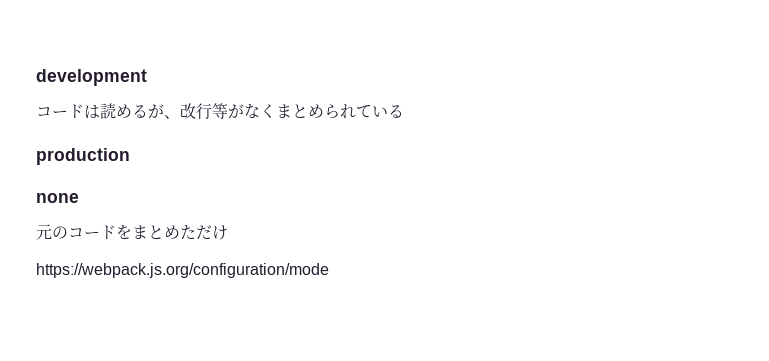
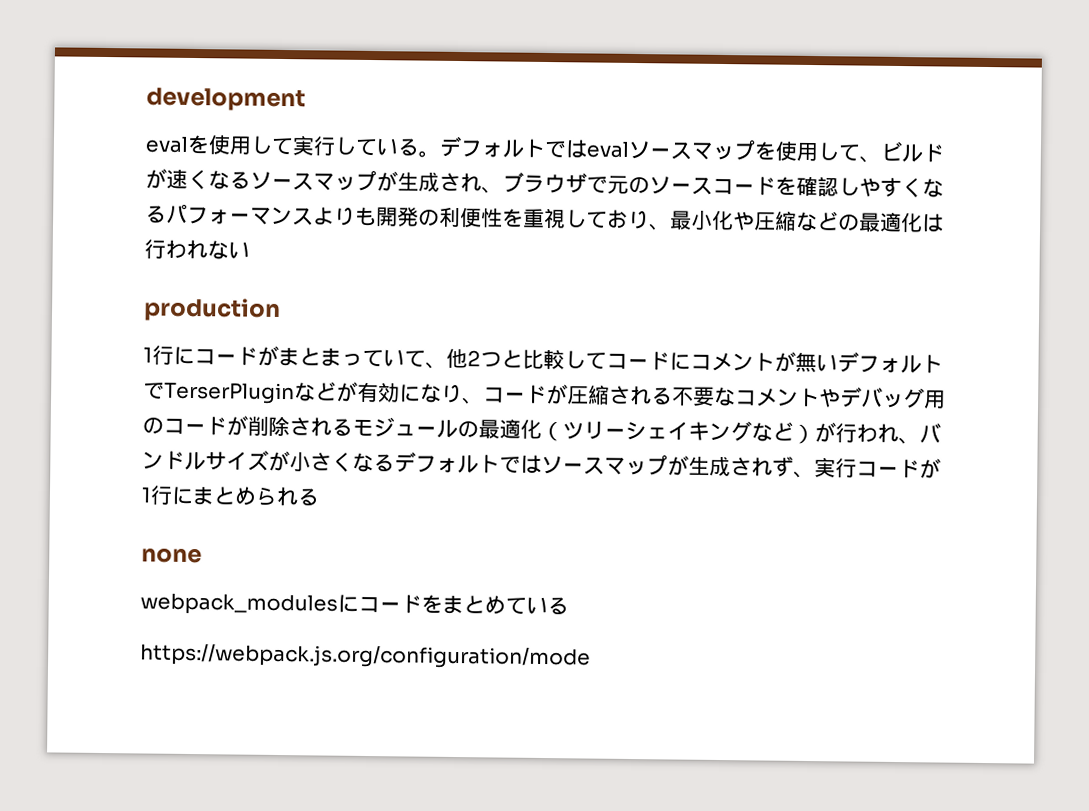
[36,103,276,120] コードは読めるが、改行等がなく -> [145,134,944,163] [145,168,944,198] [145,203,944,233] [144,239,250,260] [143,297,281,322] [143,345,943,374] [143,381,946,409] [142,415,941,445] [142,450,941,479] [141,485,194,506] evalを使用して実行している。デフォルトではevalソースマップを使用して、ビルドが速くなるソースマップが生成され、ブラウザで元のソースコードを確認しやすくなるパフォーマンスよりも開発の利便性を重視しており、最小化や圧縮などの最適化は行われない // production // 1行にコードがまとまっていて、他2つと比較してコードにコメントが無いデフォルトでTerserPluginなどが有効になり、コードが圧縮される不要なコメントやデバッグ用のコードが削除されるモジュールの最適化（ツリーシェイキングなど）が行われ、バンドルサイズが小さくなるデフォルトではソースマップが生成されず、実行コードが1行に
[356,104,404,118] [36,148,130,165] ている // production -> [297,488,320,506] る
[36,224,68,240] 元の -> [140,593,359,616] webpack_modulesに
[180,225,228,240] ただけ -> [505,596,569,615] ている

